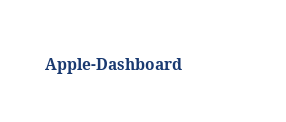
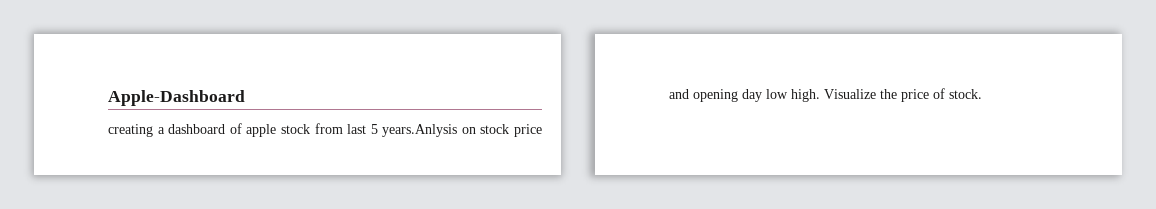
(182, 66) none -> [108,123,542,137] [669,88,982,102] // creating a dashboard of apple stock from last 5 years.Anlysis on stock price and opening day low high. Visualize the price of stock.

